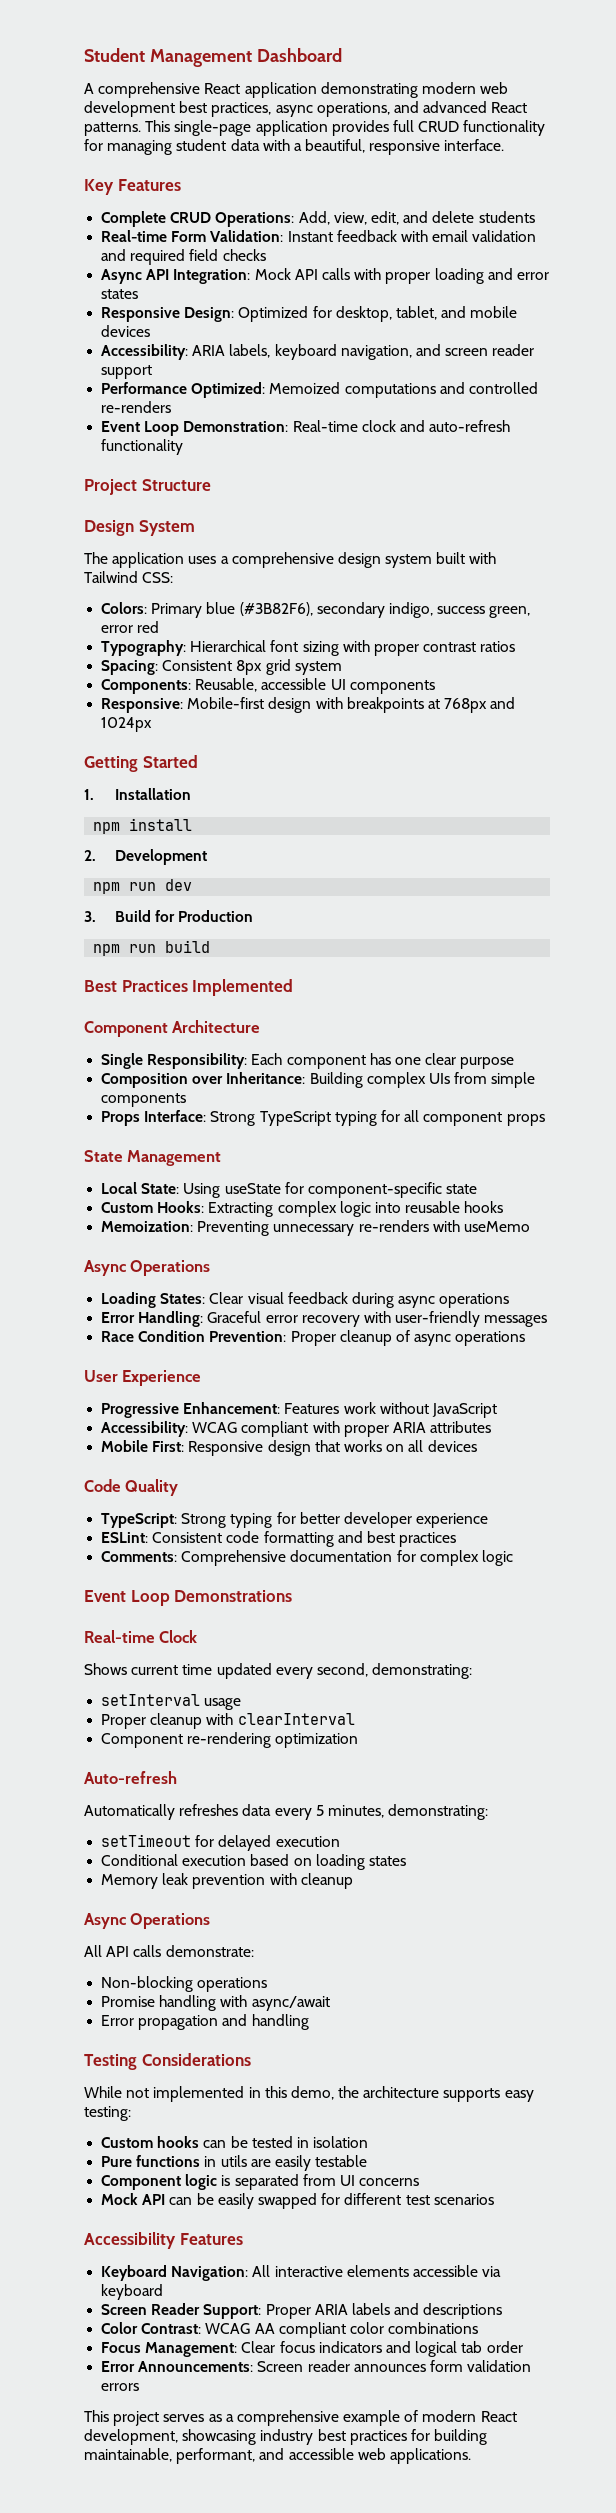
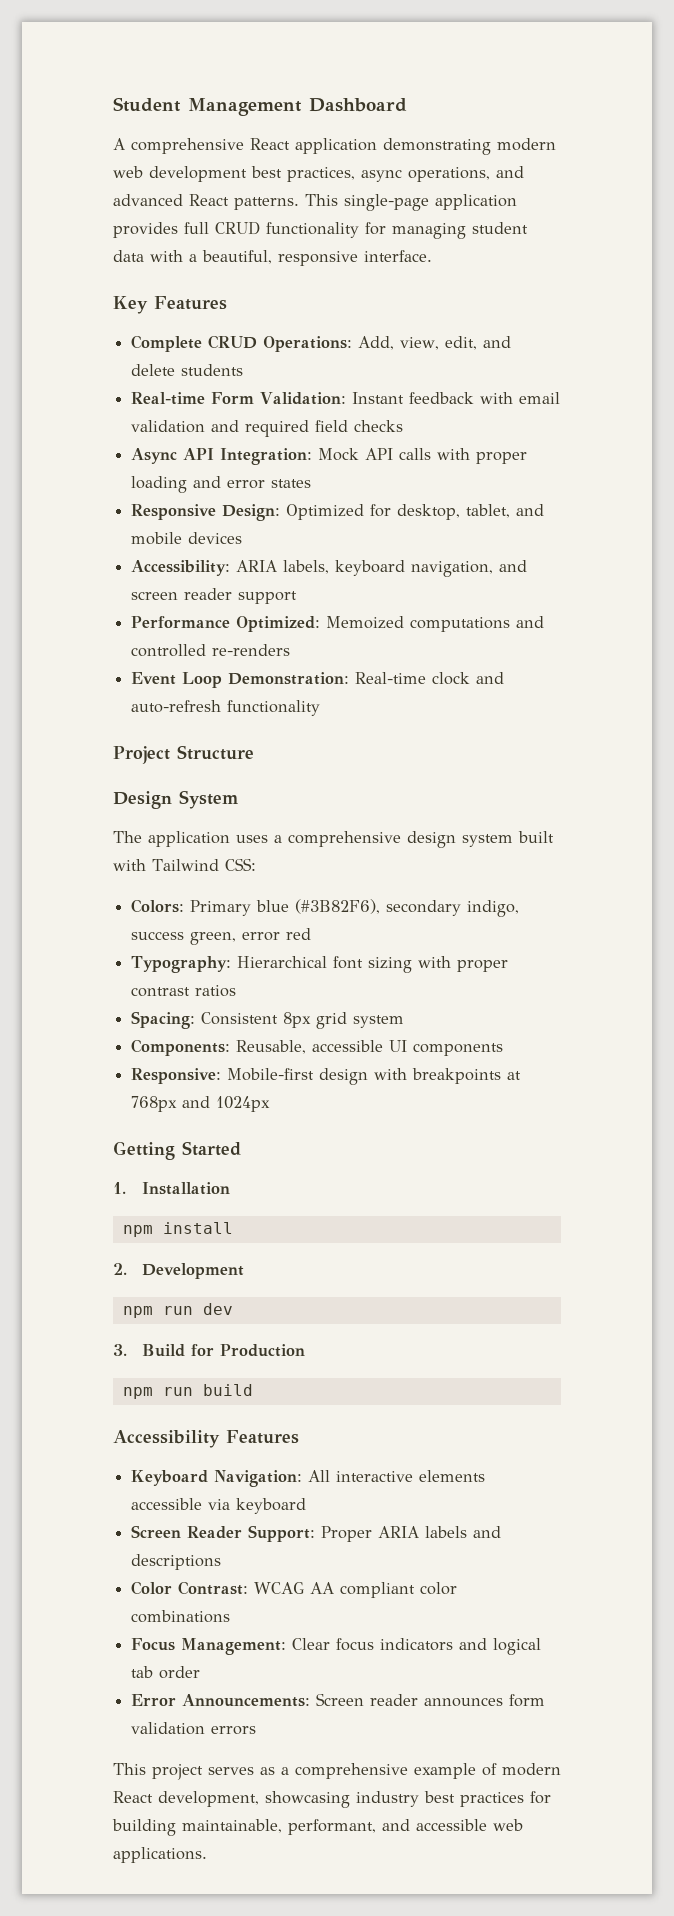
[84,979,294,996] [84,1020,261,1037] [101,1053,515,1069] [101,1072,536,1088] [101,1093,187,1107] [101,1110,545,1126] [84,1150,222,1166] [101,1182,478,1198] [101,1201,504,1217] [101,1220,530,1236] [84,1260,211,1276] [101,1292,510,1308] [101,1311,548,1327] [101,1330,526,1346] [84,1370,202,1386] [101,1402,497,1418] [101,1421,492,1437] [101,1440,477,1456] [84,1479,179,1496] [101,1512,489,1528] [101,1531,457,1547] [101,1550,513,1566] [84,1590,293,1606] [84,1630,198,1643] [84,1663,473,1679] [101,1694,242,1710] [101,1713,355,1729] [101,1732,359,1748] [84,1771,177,1784] [84,1804,489,1820] [101,1834,340,1851] [101,1854,406,1870] [101,1873,353,1889] [84,1913,211,1929] [84,1945,254,1957] [101,1976,268,1992] [101,1995,330,2011] [101,2014,309,2030] [84,2053,251,2070] [84,2086,534,2102] [84,2106,131,2121] [101,2136,369,2148] [101,2155,368,2171] [101,2174,420,2190] [101,2193,494,2209] // Best Practices Implemented // Component Architecture // Single Responsibility: Each component has one clear purpose // Composition over Inheritance: Building complex UIs from simple components // Props Interface: Strong TypeScript typing for all component props // State Management // Local State: Using useState for component-specific state // Custom Hooks: Extracting complex logic into reusable hooks // Memoization: Preventing unnecessary re-renders with useMemo // Async Operations // Loading States: Clear visual feedback during async operations // Error Handling: Graceful error recovery with user-friendly messages // Race Condition Prevention: Proper cleanup of async operations // User Experience // Progressive Enhancement: Features work without JavaScript // Accessibility: WCAG compliant with proper ARIA attributes // Mobile First: Responsive design that works on all devices // Code Quality // TypeScript: Strong typing for better developer experience // ESLint: Consistent code formatting and best practices // Comments: Comprehensive documentation for complex logic // Event Loop Demonstrations // Real-time Clock // Shows current time updated every second, demonstrating: // setInterval usage // Proper cleanup with clearInterval // Component re-rendering optimization // Auto-refresh // Automatically refreshes data every 5 minutes, demonstrating: // setTimeout for delayed execution // Conditional execution based on loading states // Memory leak prevention with cleanup // Async Operations // All API calls demonstrate: // Non-blocking operations // Promise handling with async/await // Error propagation and handling // Testing Considerations // While not implemented in this demo, the architecture supports easy testing: // Custom hooks can be tested in isolation // Pure functions in utils are easily testable // Component logic is separated from UI concerns // Mock API can be easily swapped for different test scenarios -> (253, 1390) none

